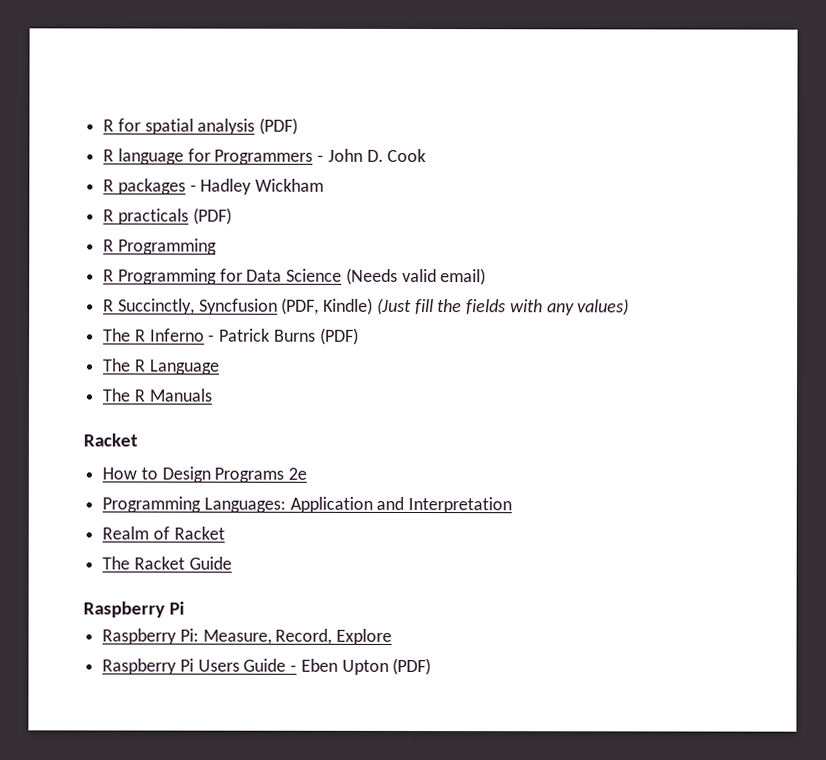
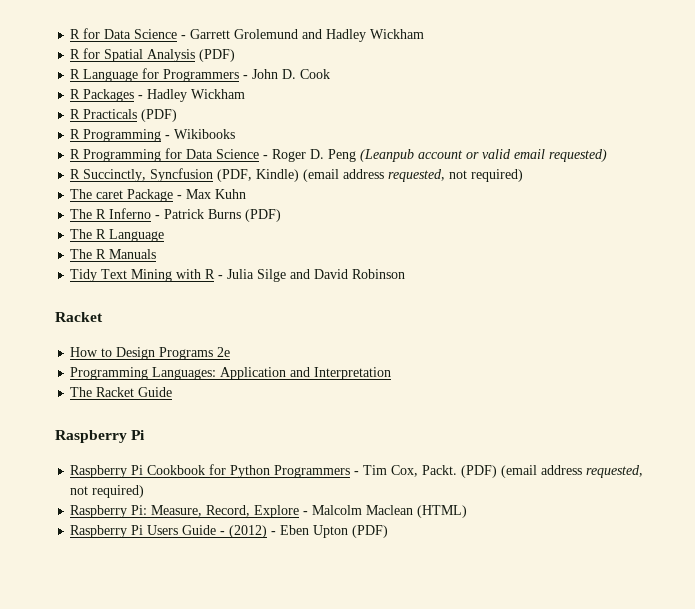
[103,117,299,135] [103,148,184,165] R for spatial analysis (PDF) // R language -> [70,28,425,42] [70,48,236,62] [70,69,139,82] R for Data Science - Garrett Grolemund and Hadley Wickham // R for Spatial Analysis (PDF) // R Language
[117,178,186,195] packages -> [83,89,135,102] Packages
[117,208,189,225] practicals -> [83,109,138,119] Practicals
(217, 246) none -> [165,129,236,139] - Wikibooks
[345,267,487,286] (Needs valid email) -> [263,149,608,162] - Roger D. Peng (Leanpub account or valid email requested)
[376,297,630,316] (Just fill the fields with any values) -> [303,169,524,182] [70,189,247,202] (email address requested, not required) // The caret Package - Max Kuhn
(212, 395) none -> [70,269,406,282] // Tidy Text Mining with R - Julia Silge and David Robinson
[102,526,225,540] // Realm of Racket -> (392, 373) none
(185, 608) none -> [70,464,644,478] [70,485,145,498] // Raspberry Pi Cookbook for Python Programmers - Tim Cox, Packt. (PDF) (email address requested, not required)
(393, 636) none -> [303,505,468,518] - Malcolm Maclean (HTML)
(298, 668) none -> [229,525,277,538] (2012) -

